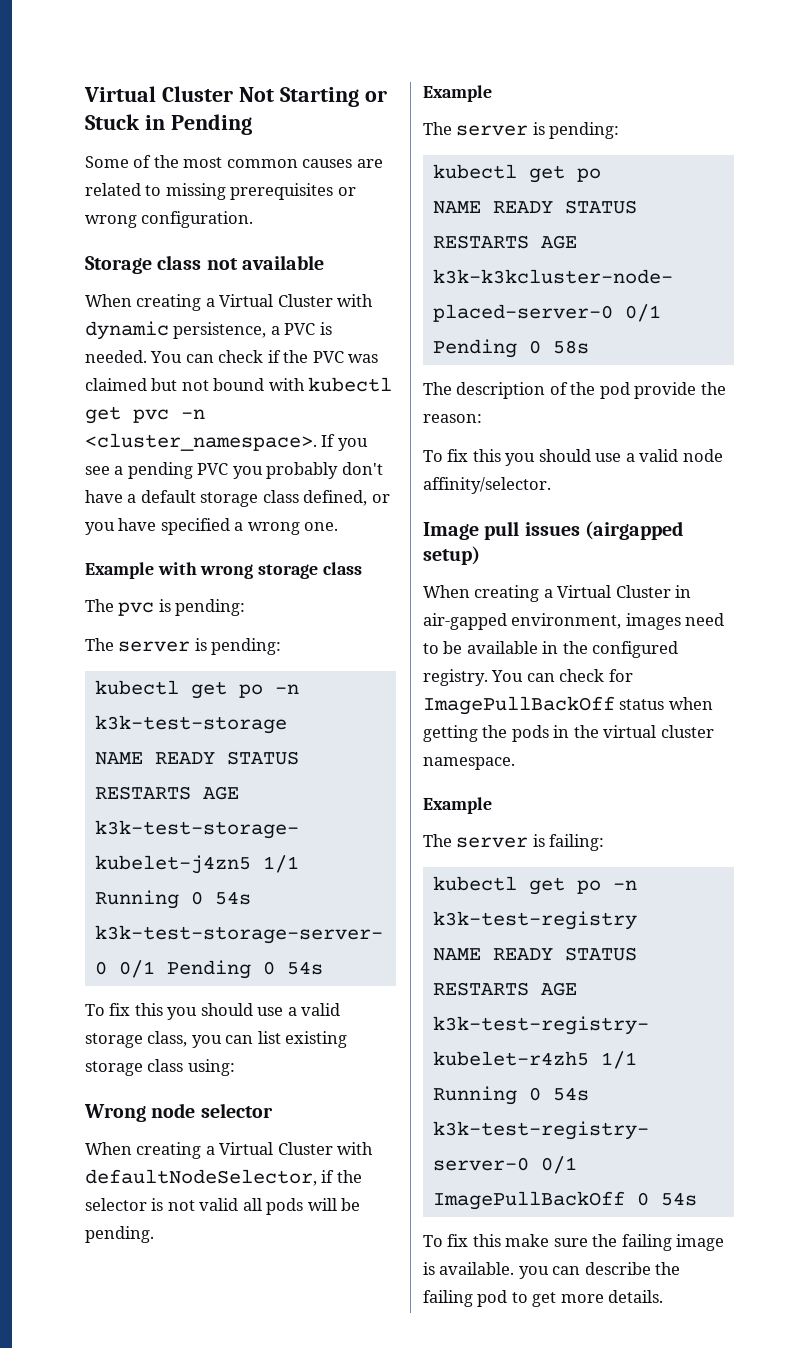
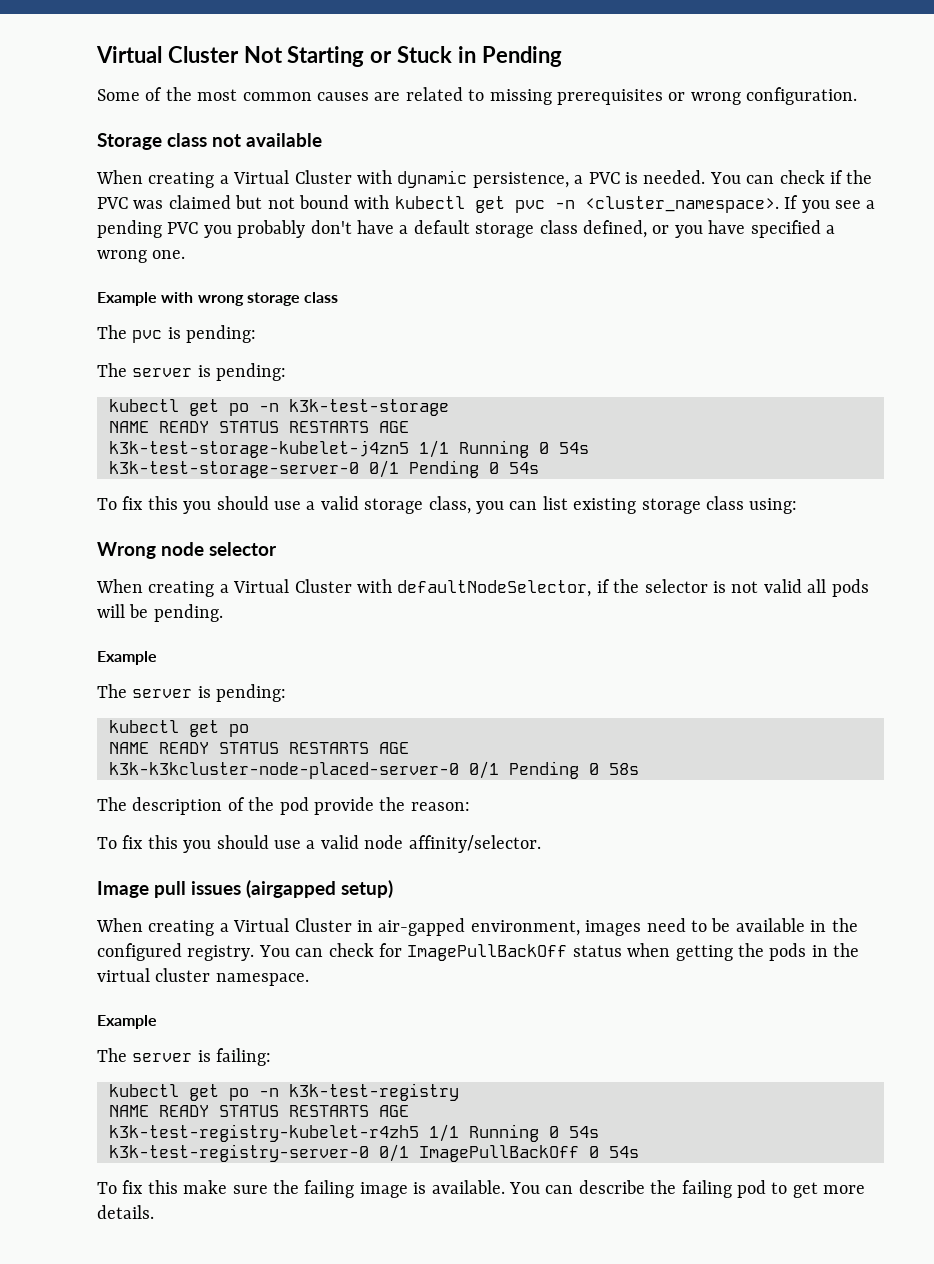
[518,1266,549,1279] you -> [508,1182,540,1194] You

